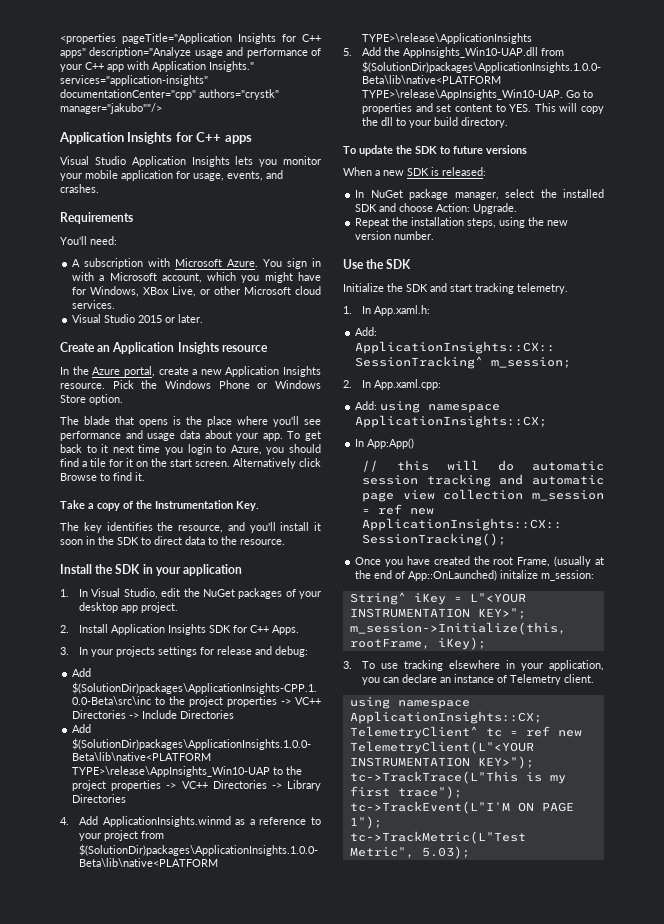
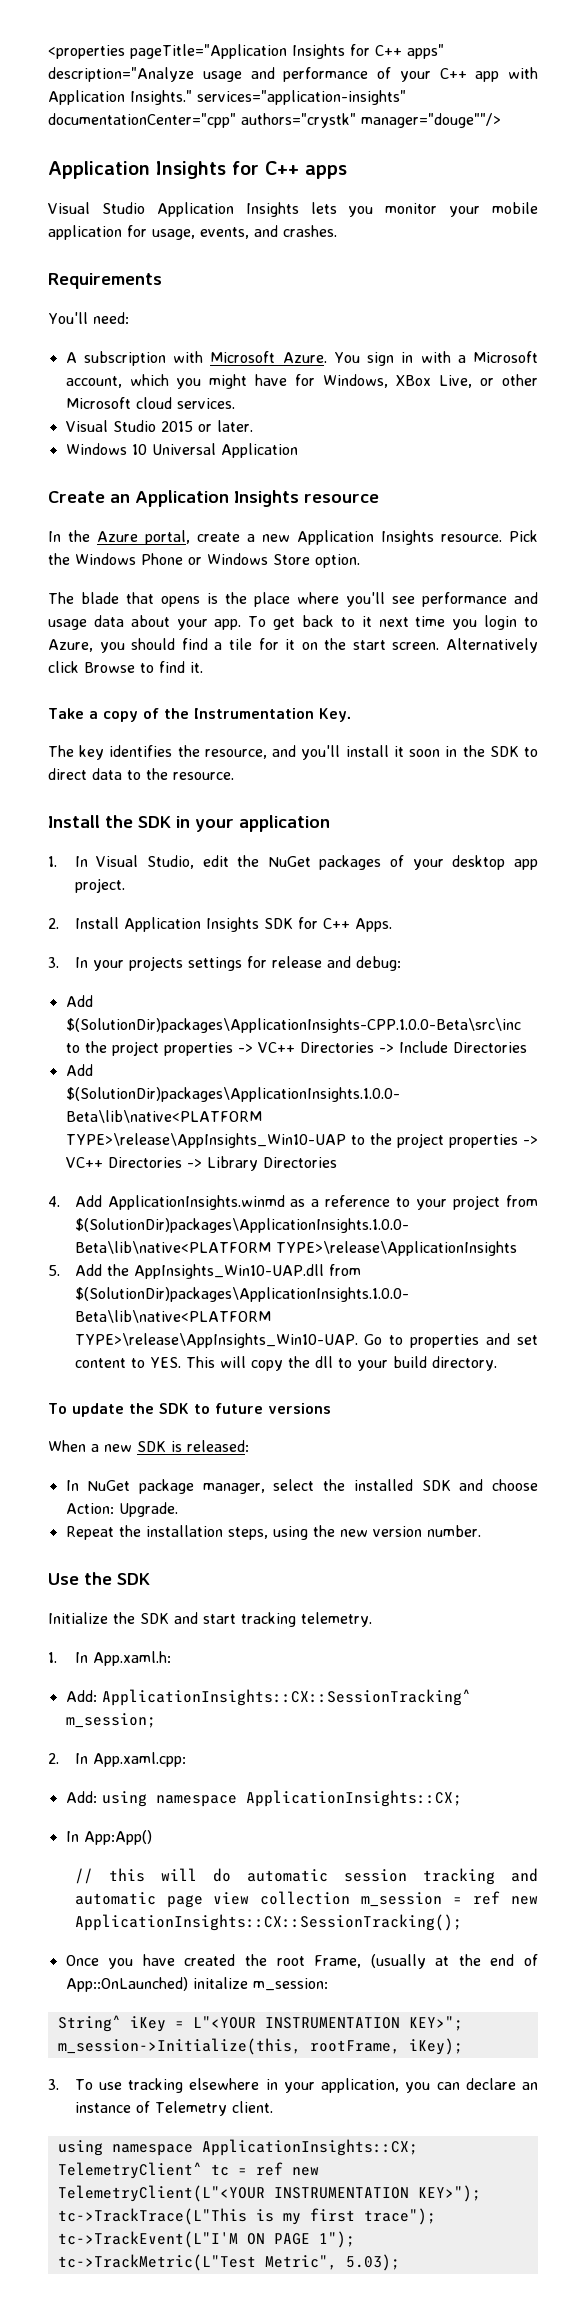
[60,103,162,114] manager="jakubo""/> -> [361,113,501,128] manager="douge""/>
(204, 318) none -> [65,443,298,458] // Windows 10 Universal Application

